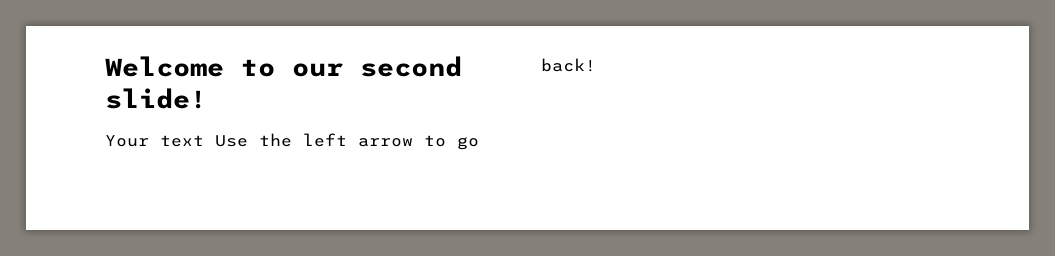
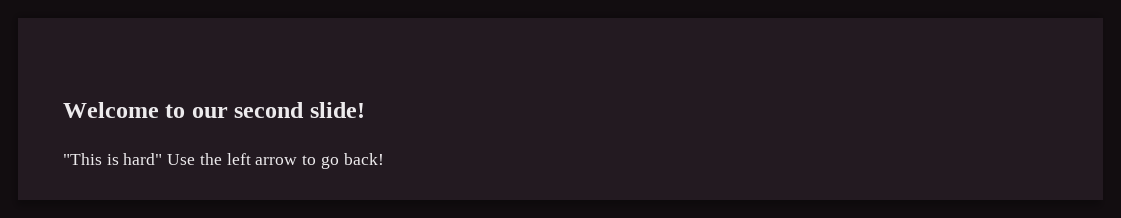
[105,135,204,147] Your text -> [63,153,163,165] "This is hard"

